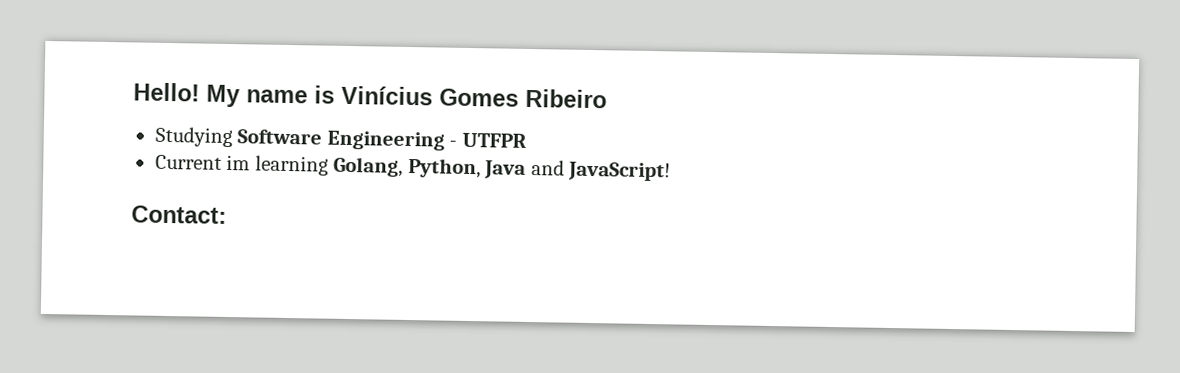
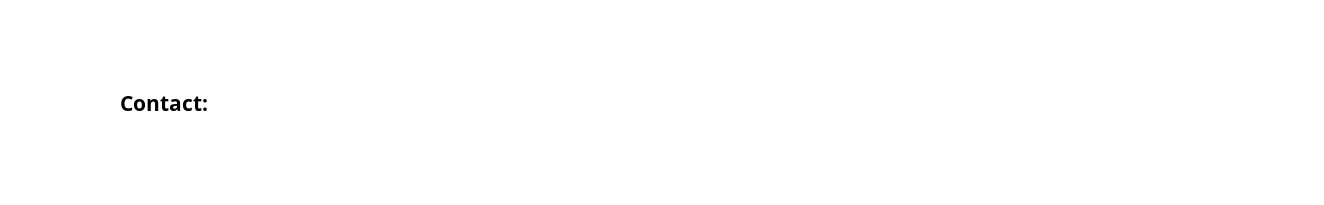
[133,82,607,109] [154,126,527,151] [154,154,672,182] Hello! My name is Vinícius Gomes Ribeiro // Studying Software Engineering - UTFPR // Current im learning Golang, Python, Java and JavaScript! // -> (120, 103) none

